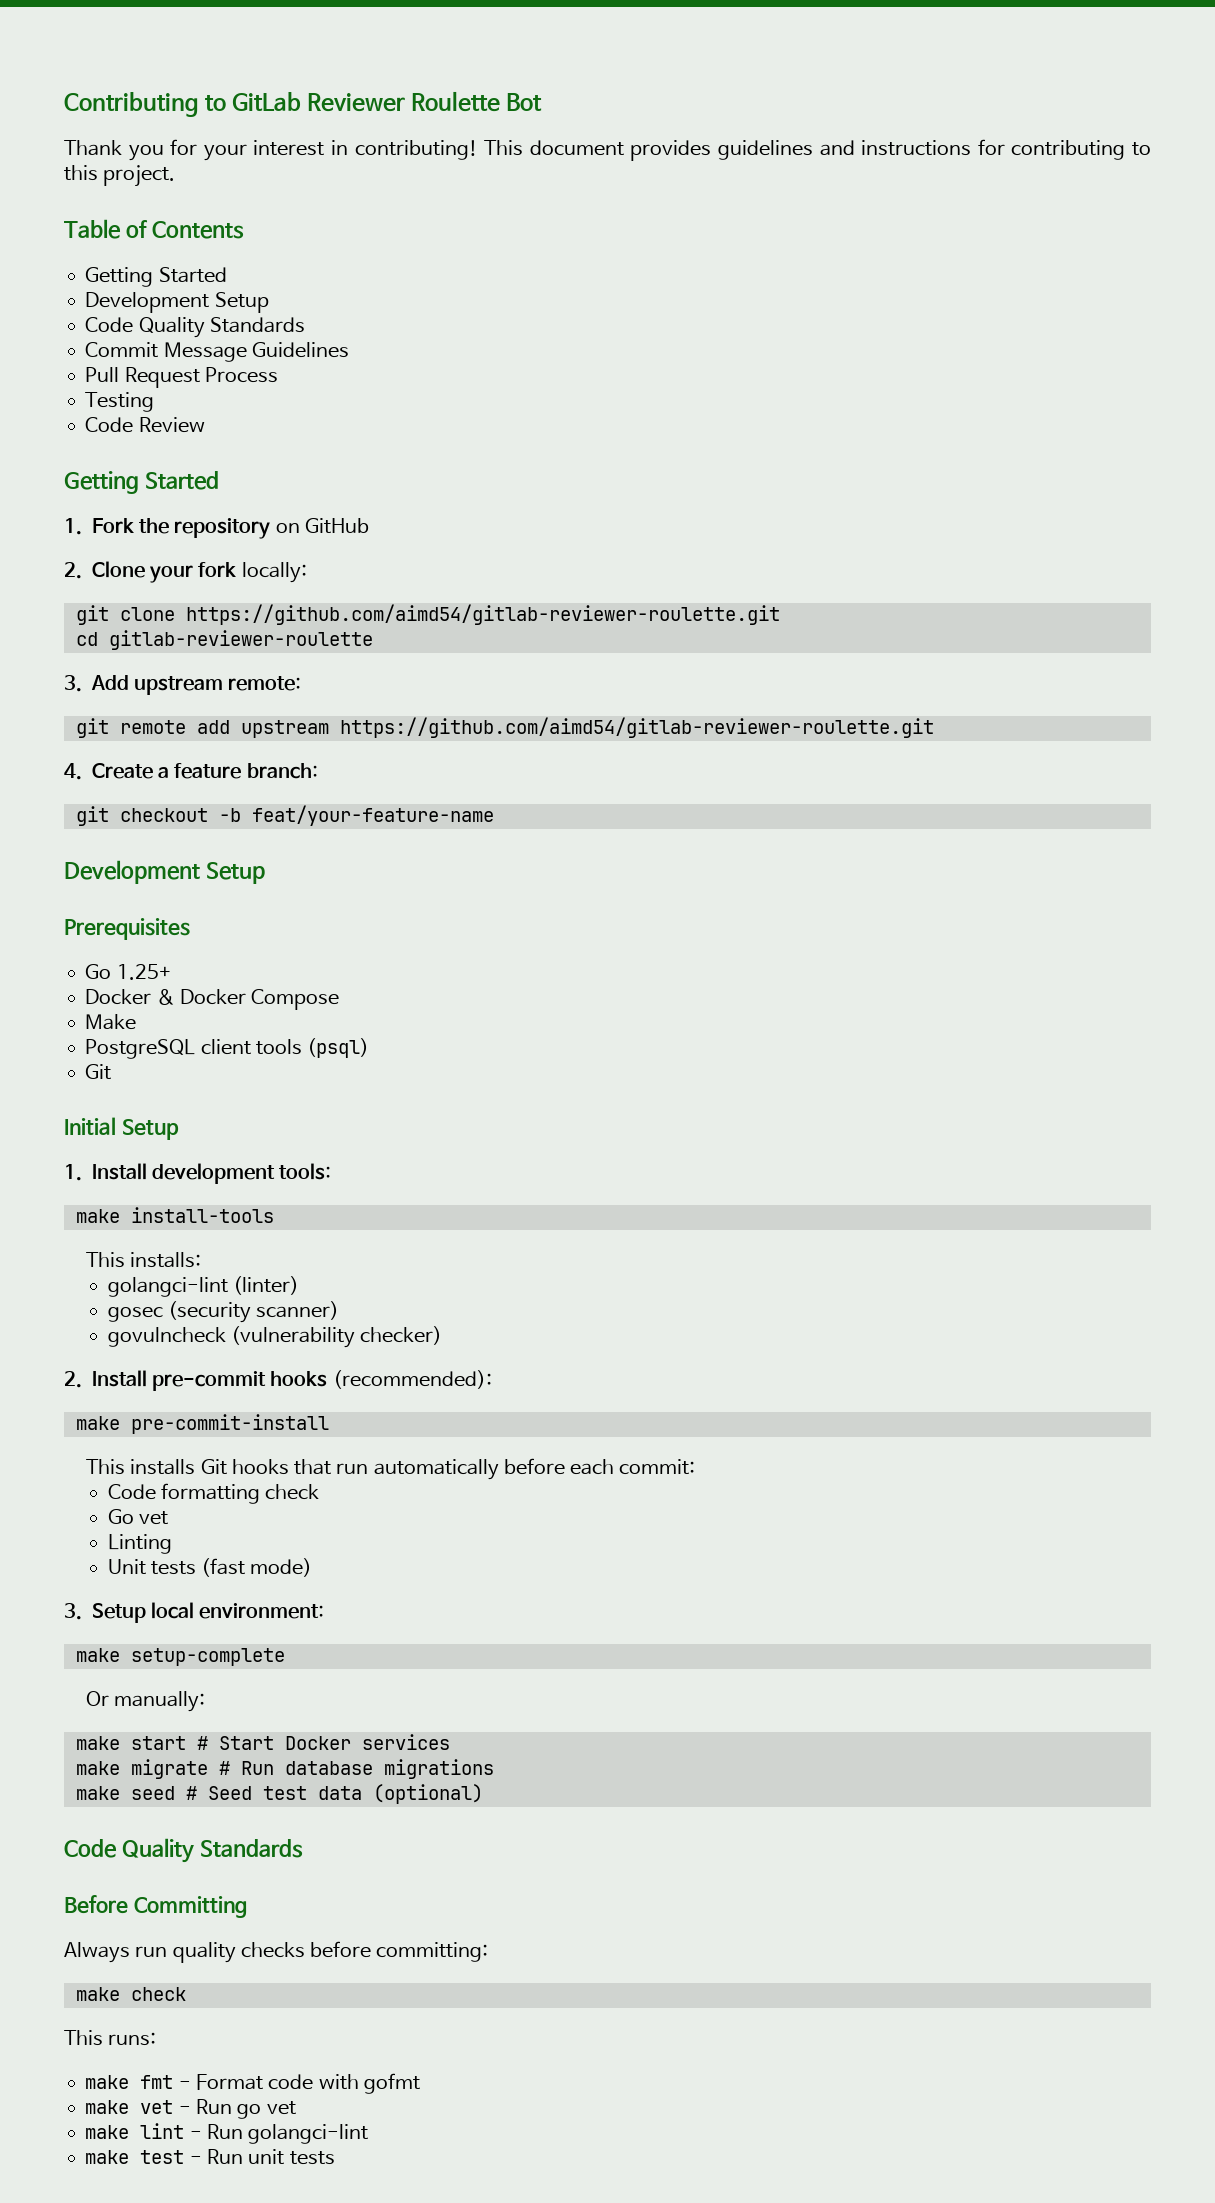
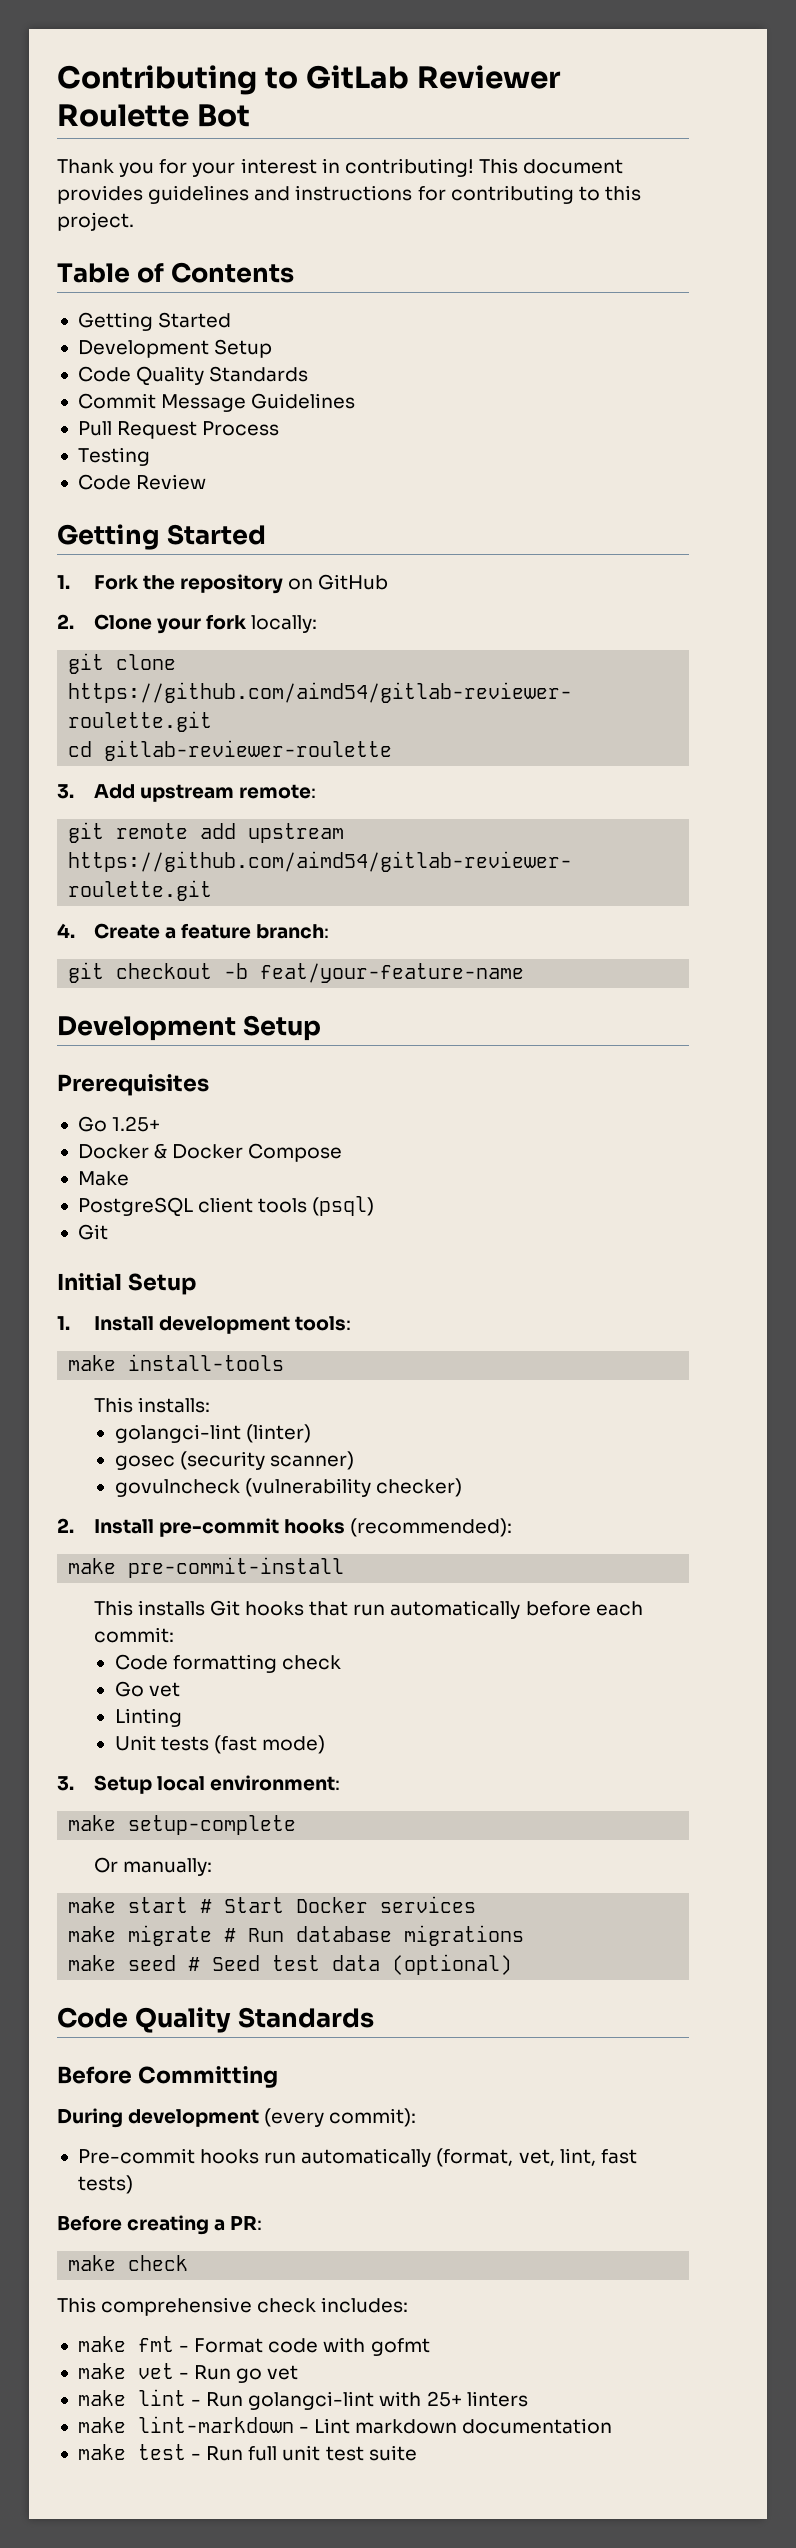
[64,1941,489,1963] Always run quality checks before committing: -> [57,2108,417,2128] [77,2148,637,2167] [77,2175,133,2194] [57,2215,263,2235] During development (every commit): // Pre-commit hooks run automatically (format, vet, lint, fast tests) // Before creating a PR:
[108,2032,157,2046] runs: -> [101,2297,409,2316] comprehensive check includes:
(369, 2134) none -> [379,2391,528,2407] [77,2416,613,2434] with 25+ linters // make lint-markdown - Lint markdown documentation
[248,2149,335,2165] unit tests -> [248,2445,417,2461] full unit test suite

